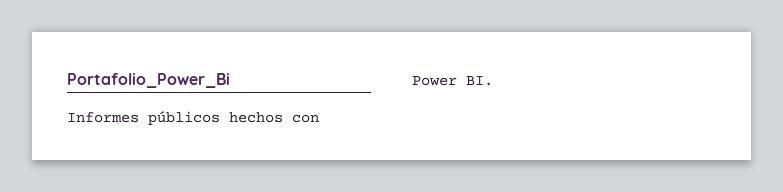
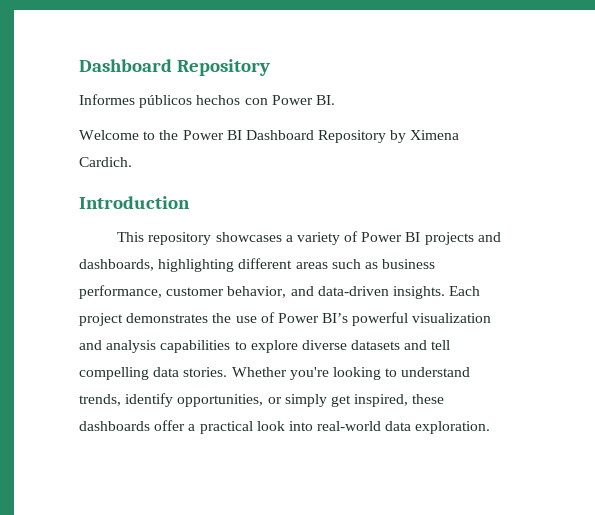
[67,73,230,88] Portafolio_Power_Bi -> [79,59,270,76] Dashboard Repository
(493, 81) none -> [79,130,460,143] [79,157,132,167] [79,196,190,209] [117,231,501,245] [79,258,436,272] [79,285,481,299] [79,312,492,326] [79,340,451,353] [79,367,471,380] [79,393,445,407] [79,420,491,434] // Welcome to the Power BI Dashboard Repository by Ximena Cardich. // Introduction // This repository showcases a variety of Power BI projects and dashboards, highlighting different areas such as business performance, customer behavior, and data-driven insights. Each project demonstrates the use of Power BI’s powerful visualization and analysis capabilities to explore diverse datasets and tell compelling data stories. Whether you're looking to understand trends, identify opportunities, or simply get inspired, these dashboards offer a practical look into real-world data exploration.

